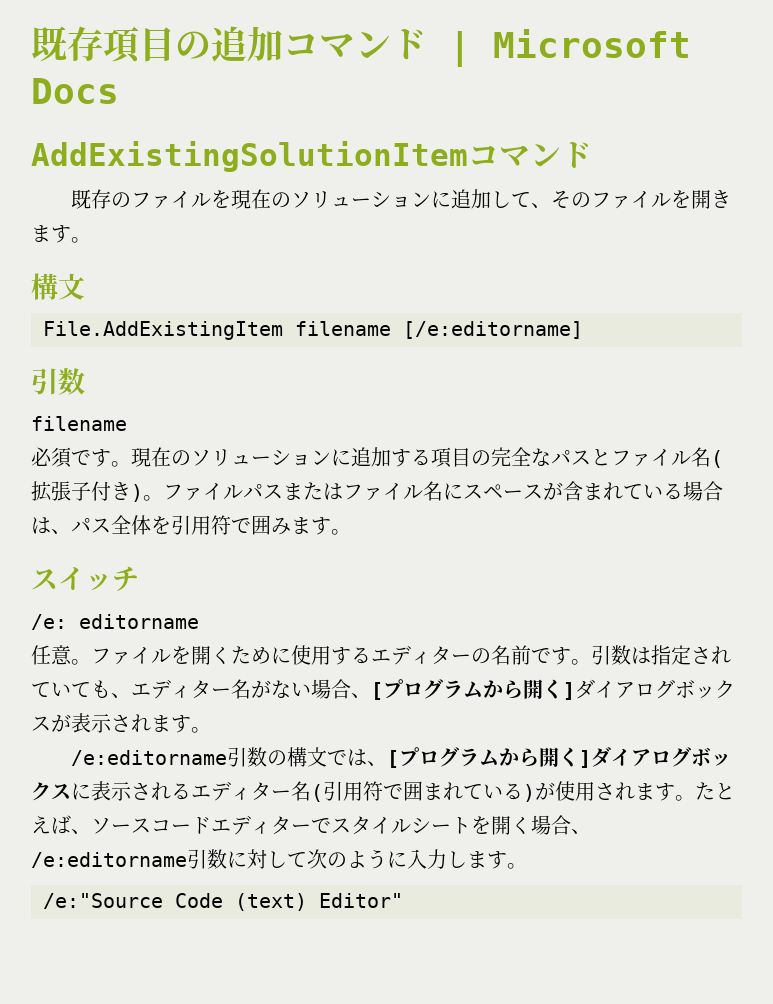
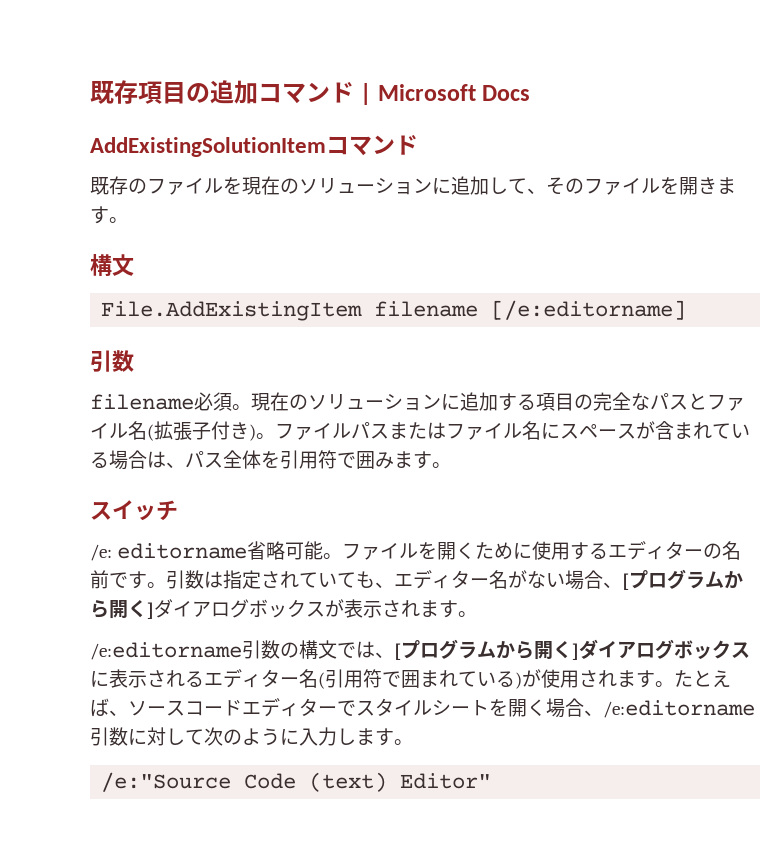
[31,447,111,468] // 必須です -> [194,392,232,411] 必須
[31,645,72,665] // 任意 -> [247,541,324,560] 省略可能

